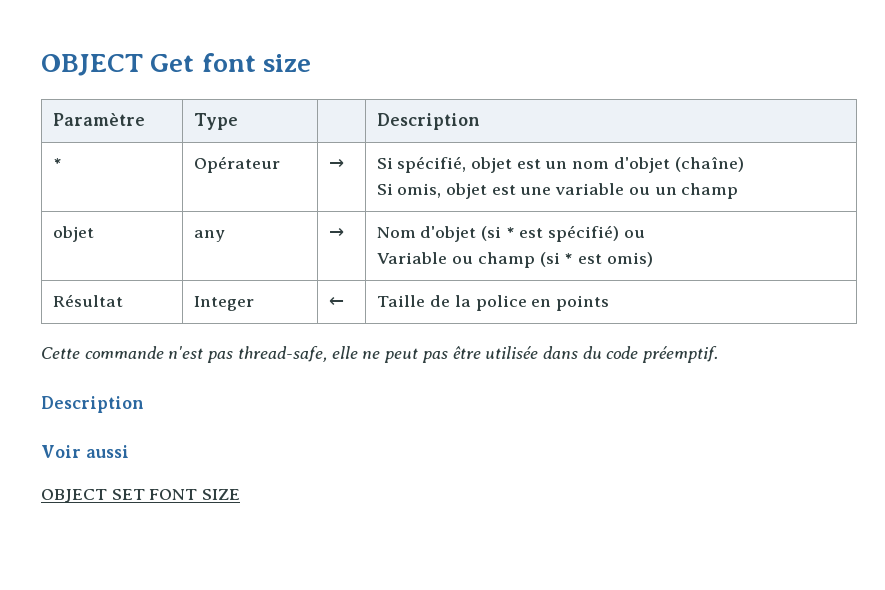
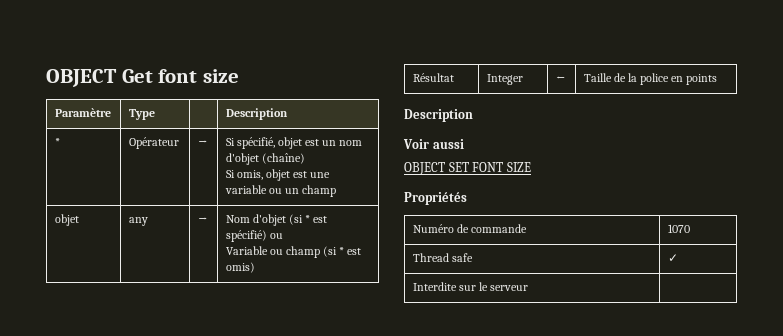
[41,346,719,363] // Cette commande n'est pas thread-safe, elle ne peut pas être utilisée dans du code préemptif. -> (718, 79) none
(241, 494) none -> [404,192,467,205] [412,224,528,233] [667,224,690,233] [412,253,474,262] [667,254,678,262] [412,282,529,291] // Propriétés // Numéro de commande | 1070 // Thread safe | ✓ // Interdite sur le serveur |

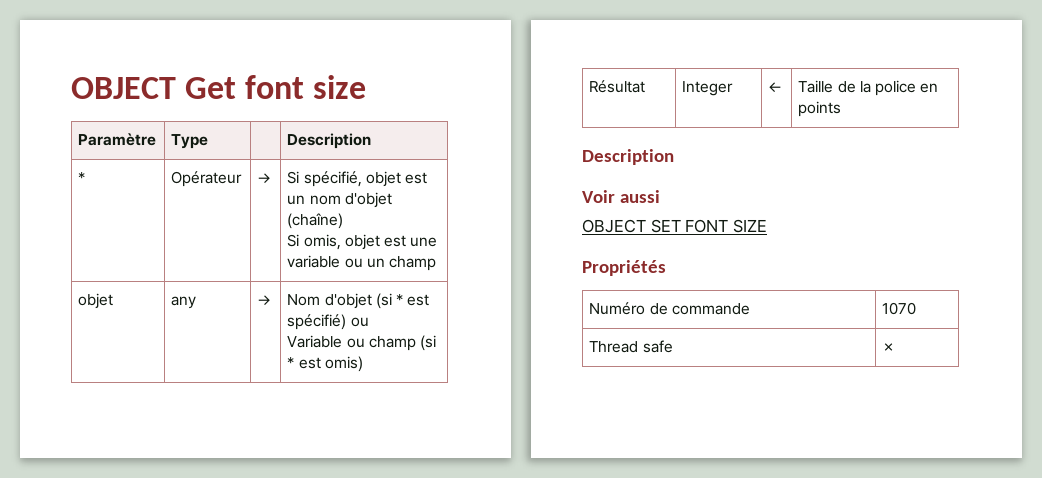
[667,254,678,262] [412,282,529,291] ✓ // Interdite sur le serveur | -> [882,343,896,352] ✗

